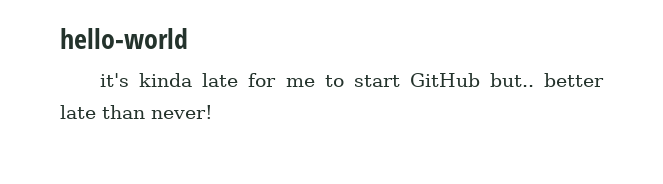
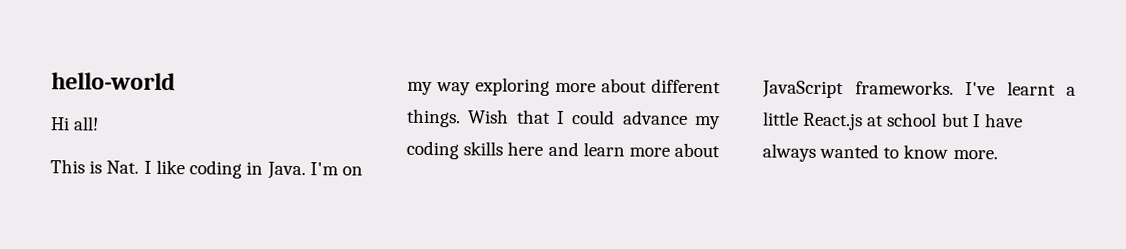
[100,73,604,87] [60,105,213,119] it's kinda late for me to start GitHub but.. better late than never! -> [50,116,100,131] [50,159,363,180] [407,77,721,96] [406,108,721,130] [406,140,720,160] [762,80,1076,99] [762,111,1023,131] [762,143,998,162] Hi all! // This is Nat. I like coding in Java. I'm on my way exploring more about different things. Wish that I could advance my coding skills here and learn more about JavaScript frameworks. I've learnt a little React.js at school but I have always wanted to know more.

